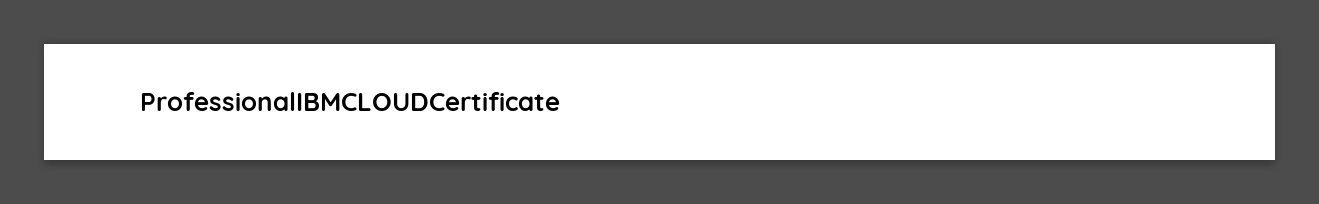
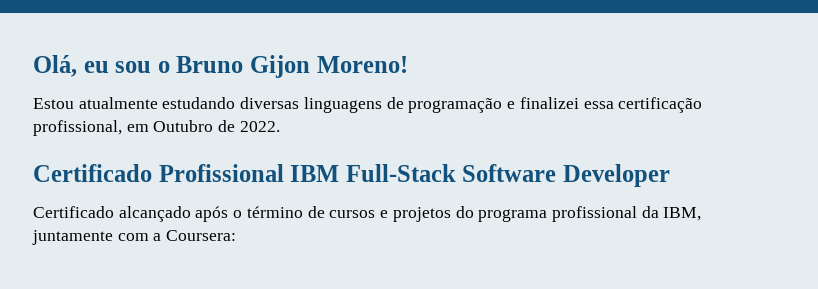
[140,92,560,111] ProfessionalIBMCLOUDCertificate -> [33,55,408,78] [33,97,703,113] [33,120,280,136] [33,164,671,187] [33,206,702,222] [32,230,237,245] Olá, eu sou o Bruno Gijon Moreno! // Estou atualmente estudando diversas linguagens de programação e finalizei essa certificação profissional, em Outubro de 2022. // Certificado Profissional IBM Full-Stack Software Developer // Certificado alcançado após o término de cursos e projetos do programa profissional da IBM, juntamente com a Coursera:

